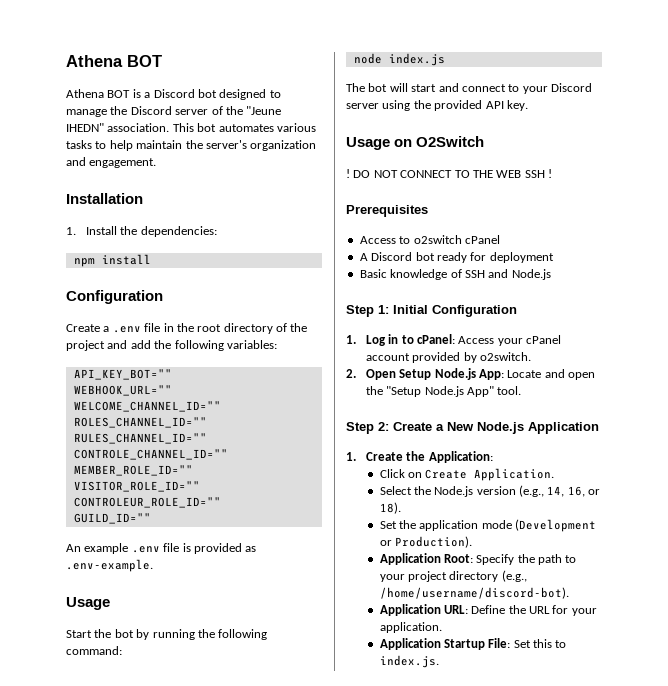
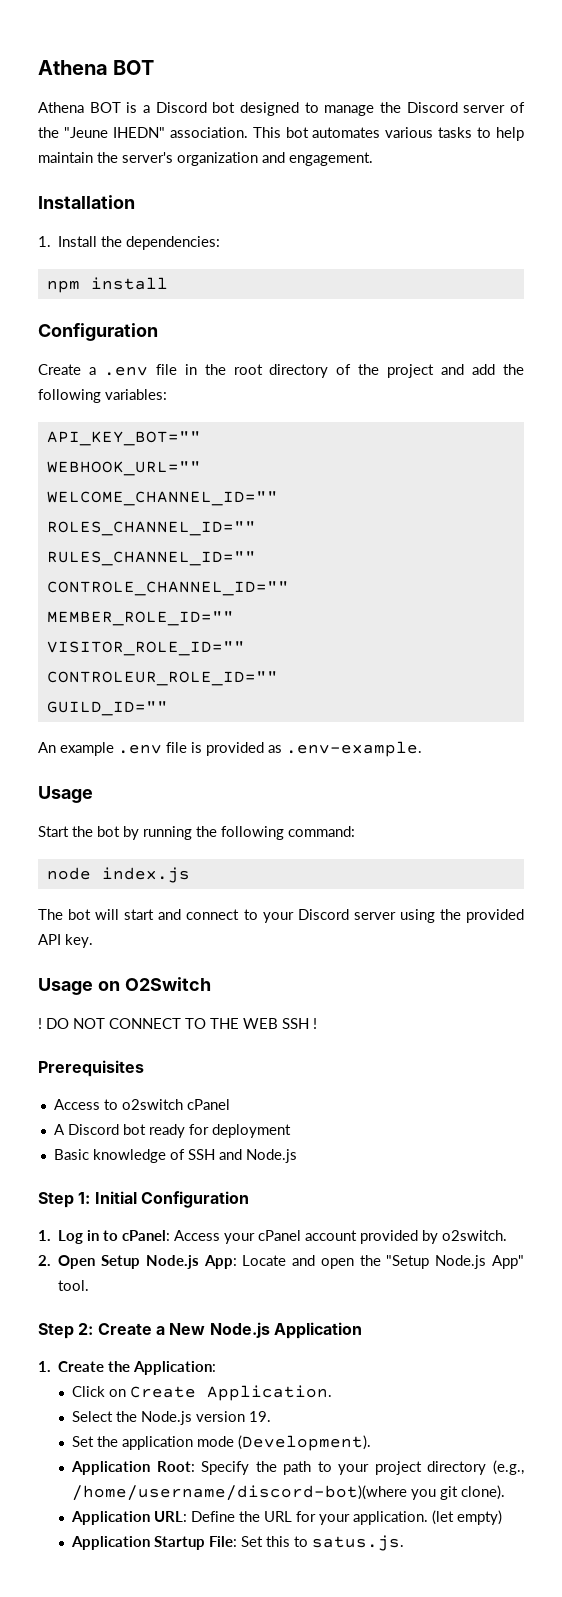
[519,485,601,497] [379,502,401,514] (e.g., 14, 16, or 18). -> [248,1411,271,1422] 19.
[515,519,597,532] [379,536,472,548] (Development or Production). -> [237,1435,371,1451] (Development).
[379,587,569,599] /home/username/discord-bot). -> [71,1485,505,1501] /home/username/discord-bot)(where you git clone).
(442, 627) none -> [431,1510,502,1525] (let empty)
[379,655,439,668] index.js. -> [311,1535,404,1551] satus.js.

